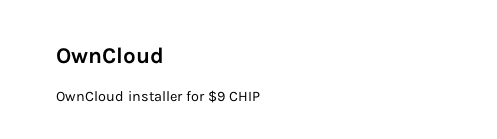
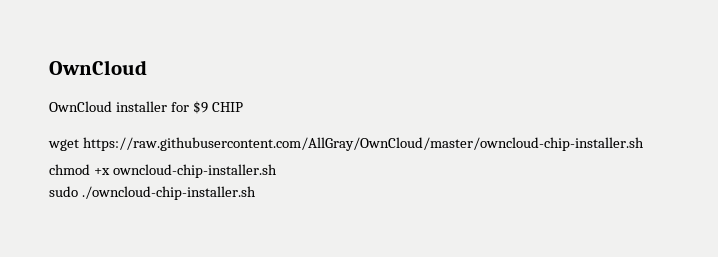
(260, 96) none -> [48,137,644,151] [49,164,277,178] [49,186,256,200] // wget https://raw.githubusercontent.com/AllGray/OwnCloud/master/owncloud-chip-installer.sh // chmod +x owncloud-chip-installer.sh // sudo ./owncloud-chip-installer.sh

